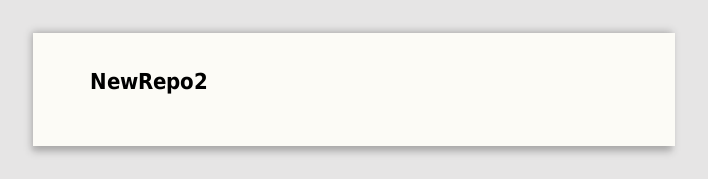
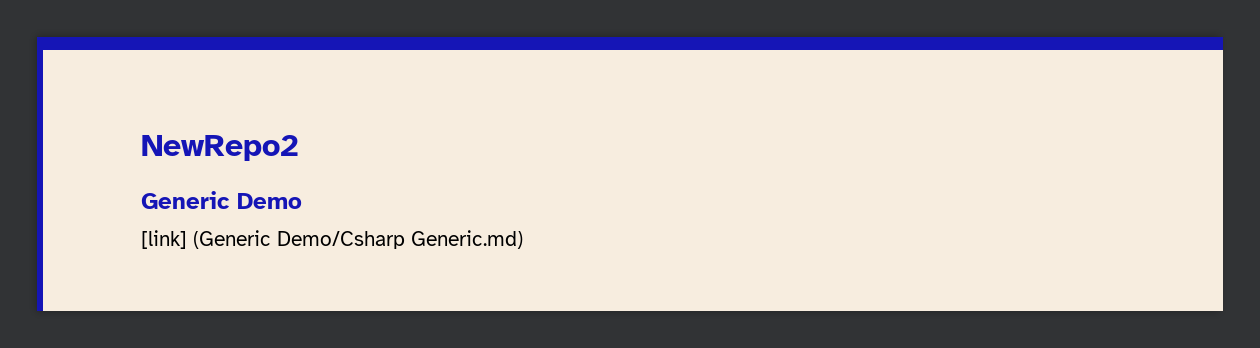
(208, 83) none -> [141,191,302,209] [141,230,523,249] // Generic Demo // [link] (Generic Demo/Csharp Generic.md)

